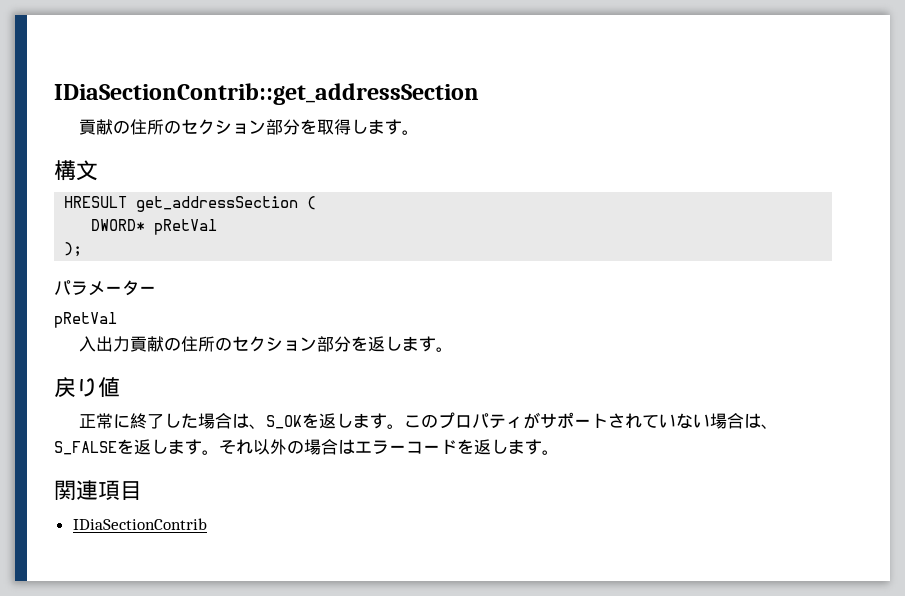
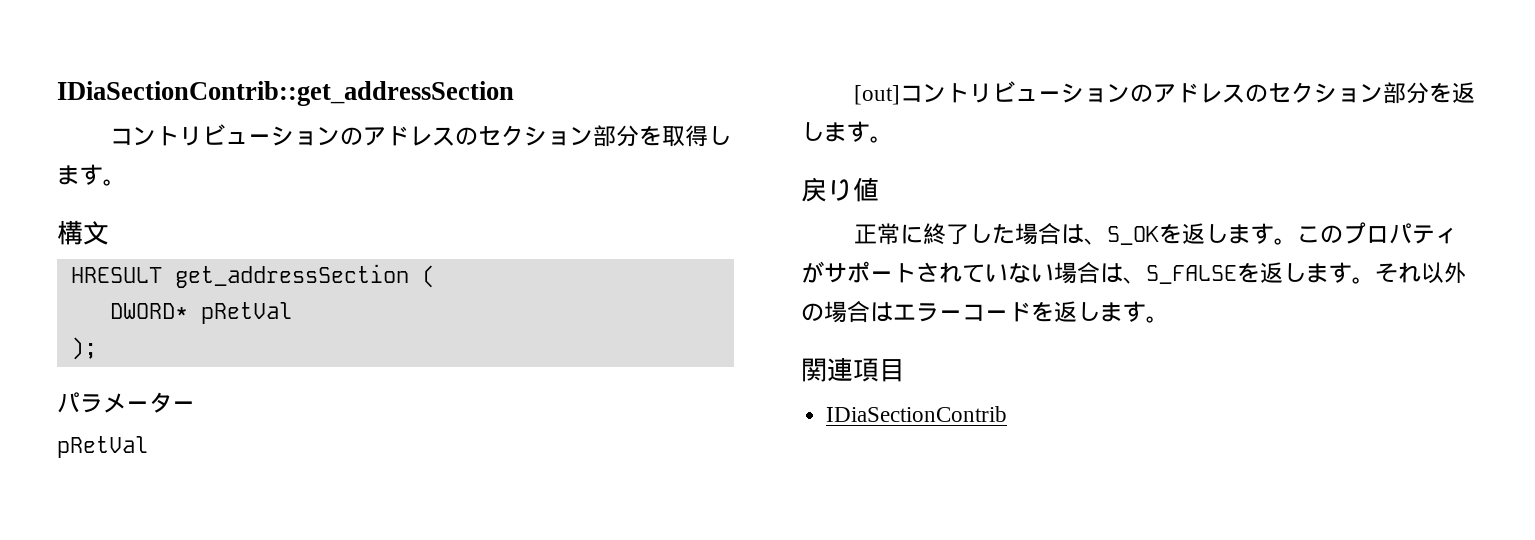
[78,119,164,135] 貢献の住所 -> [110,124,456,146] コントリビューションのアドレス
[78,336,215,352] 入出力貢献の住所 -> [854,81,1246,105] [out]コントリビューションのアドレス

